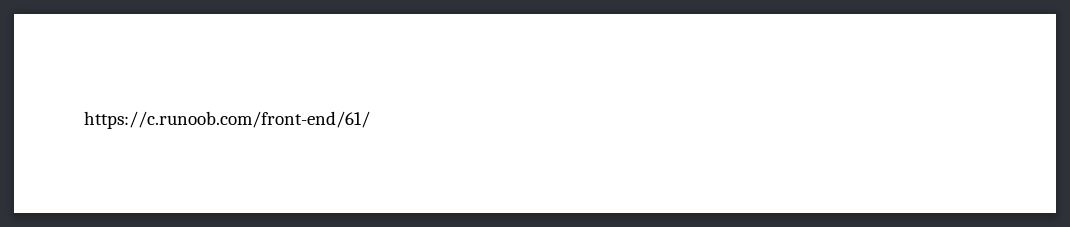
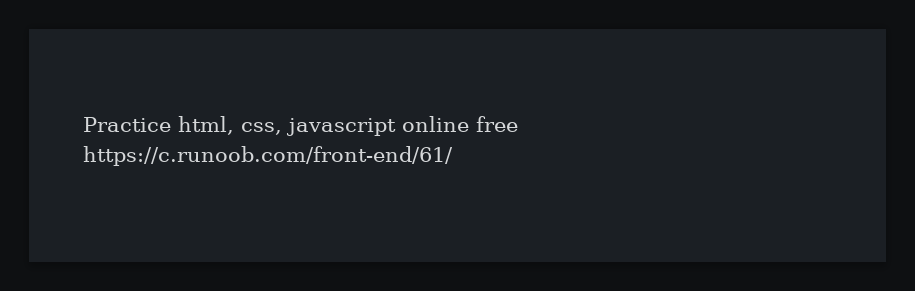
(84, 120) none -> [83,116,518,136] Practice html, css, javascript online free

